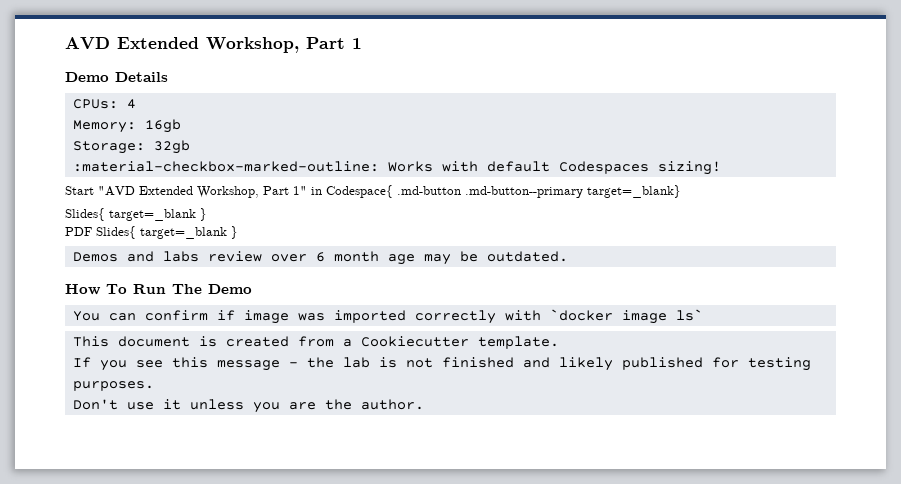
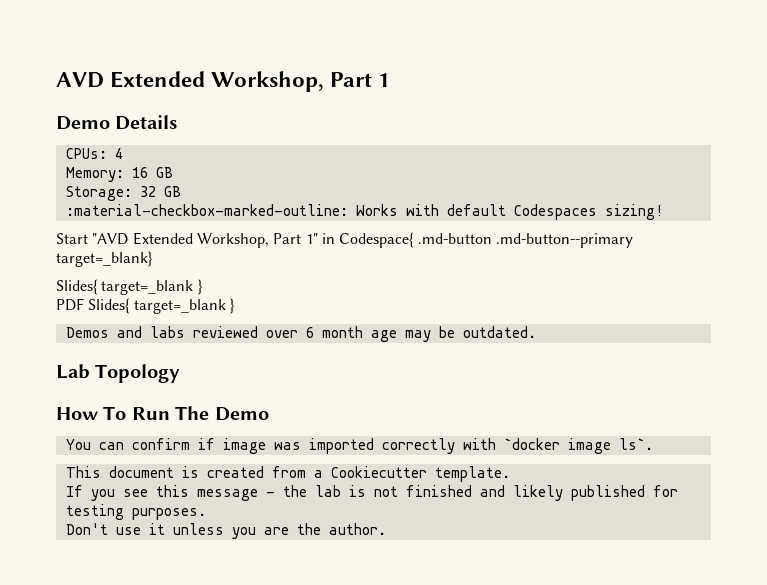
[144,119,181,133] 16gb -> [131,167,173,178] 16 GB
[153,140,190,154] 32gb -> [139,186,181,197] 32 GB
[207,251,262,262] review -> [192,326,258,338] reviewed
(568, 256) none -> [56,364,181,383] // Lab Topology
[675,309,703,321] ls` -> [618,438,653,450] ls`.

